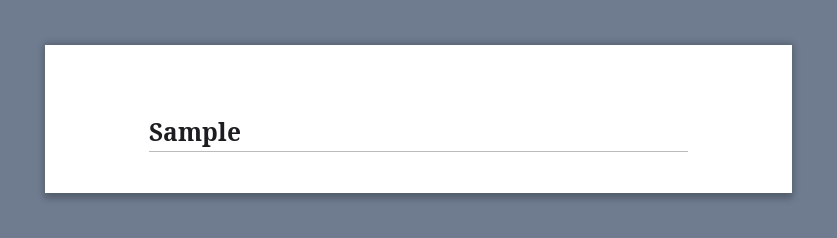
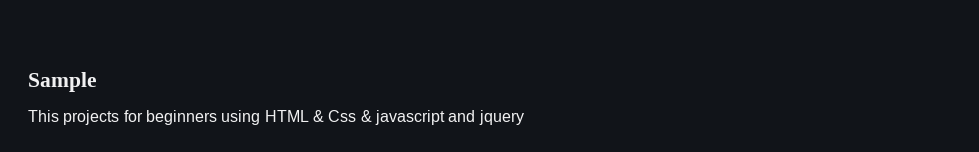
(241, 134) none -> [28,110,524,125] // This projects for beginners using HTML & Css & javascript and jquery

